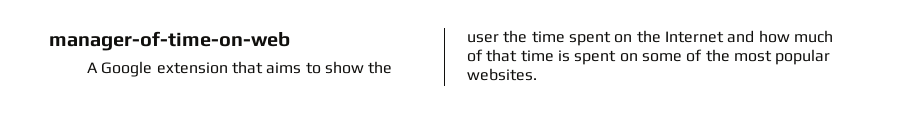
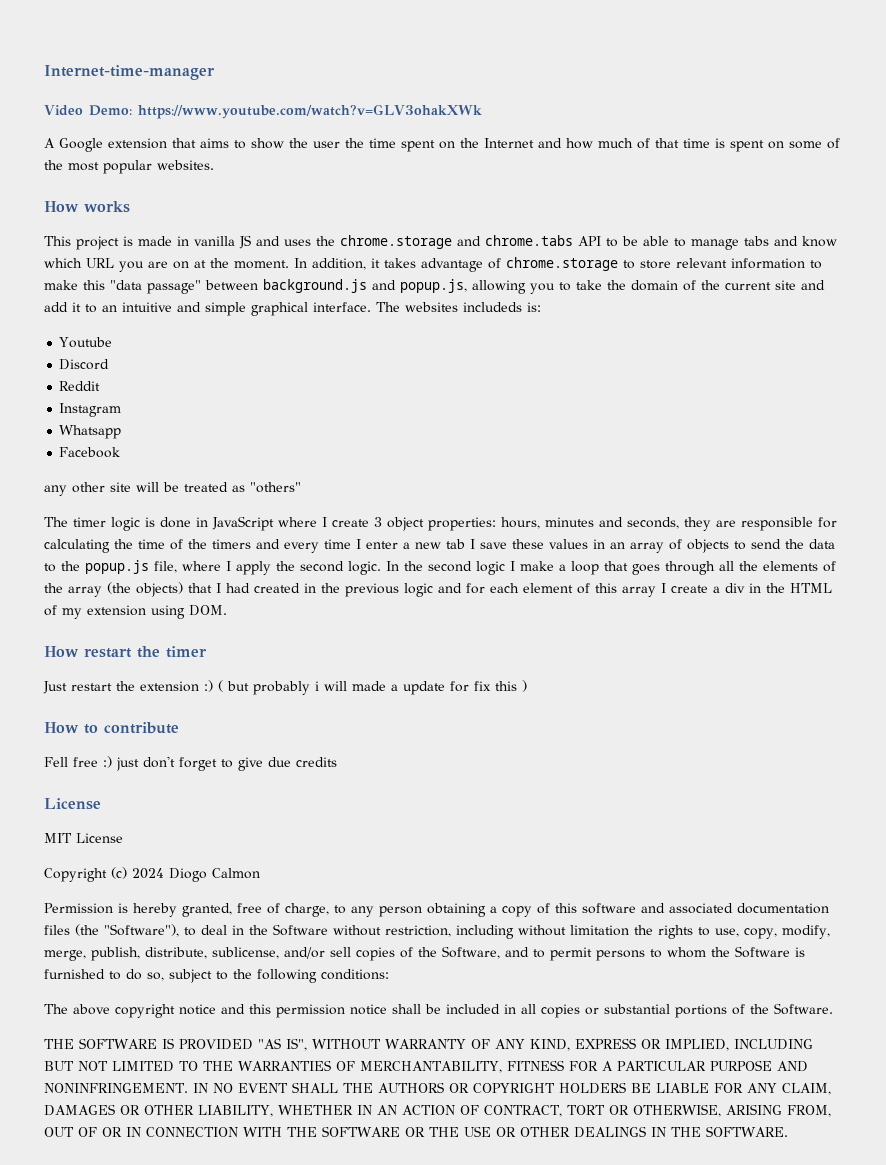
[49,31,290,51] manager-of-time-on-web -> [44,65,215,80] [44,104,482,119] Internet-time-manager // Video Demo: https://www.youtube.com/watch?v=GLV3ohakXWk
(537, 74) none -> [44,201,130,213] [44,235,837,250] [44,257,822,272] [44,279,825,294] [44,302,541,316] [59,337,113,348] [59,359,110,370] [59,381,101,391] [59,403,122,417] [59,425,122,439] [59,447,121,458] [44,482,301,496] [44,516,837,531] [44,539,835,553] [44,560,836,575] [44,582,832,597] [44,605,227,619] [44,646,207,658] [43,680,527,695] [44,722,179,734] [44,756,337,771] [44,798,101,810] [44,833,123,843] [44,867,260,882] [44,903,829,917] [44,924,830,939] [44,946,805,961] [44,969,389,983] [44,1003,833,1018] [44,1038,813,1051] [44,1060,808,1073] [44,1082,831,1095] [44,1104,831,1117] [44,1126,788,1138] // How works // This project is made in vanilla JS and uses the chrome.storage and chrome.tabs API to be able to manage tabs and know which URL you are on at the moment. In addition, it takes advantage of chrome.storage to store relevant information to make this "data passage" between background.js and popup.js, allowing you to take the domain of the current site and add it to an intuitive and simple graphical interface. The websites includeds is: // Youtube // Discord // Reddit // Instagram // Whatsapp // Facebook // any other site will be treated as "others" // The timer logic is done in JavaScript where I create 3 object properties: hours, minutes and seconds, they are responsible for calculating the time of the timers and every time I enter a new tab I save these values in an array of objects to send the data to the popup.js file, where I apply the second logic. In the second logic I make a loop that goes through all the elements of the array (the objects) that I had created in the previous logic and for each element of this array I create a div in the HTML of my extension using DOM. // How restart the timer // Just restart the extension :) ( but probably i will made a update for fix this ) // How to contribute // Fell free :) just don't forget to give due credits // License // MIT License // Copyright (c) 2024 Diogo Calmon // Permission is hereby granted, free of charge, to any person obtaining a copy of this software and associated documentation files (the "Software"), to deal in the Software without restriction, including without limitation the rights to use, copy, modify, merge, publish, distribute, sublicense, and/or sell copies of the Software, and to permit persons to whom the Software is furnished to do so, subject to the following conditions: // The above copyright notice and this permission notice shall be included in all copies or substantial portions of the Software. // THE SOFTWARE IS PROVIDED "AS IS", WITHOUT WARRANTY OF ANY KIND, EXPRESS OR IMPLIED, INCLUDING BUT NOT LIMITED TO THE WARRANTIES OF MERCHANTABILITY, FITNESS FOR A PARTICULAR PURPOSE AND NONINFRINGEMENT. IN NO EVENT SHALL THE AUTHORS OR COPYRIGHT HOLDERS BE LIABLE FOR ANY CLAIM, DAMAGES OR OTHER LIABILITY, WHETHER IN AN ACTION OF CONTRACT, TORT OR OTHERWISE, ARISING FROM, OUT OF OR IN CONNECTION WITH THE SOFTWARE OR THE USE OR OTHER DEALINGS IN THE SOFTWARE.

